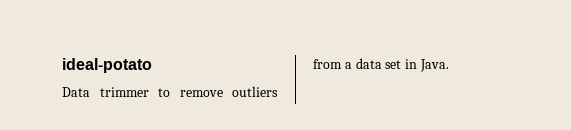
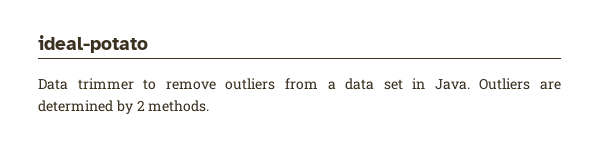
(449, 65) none -> [479,78,561,90] [38,100,210,114] Outliers are determined by 2 methods.

